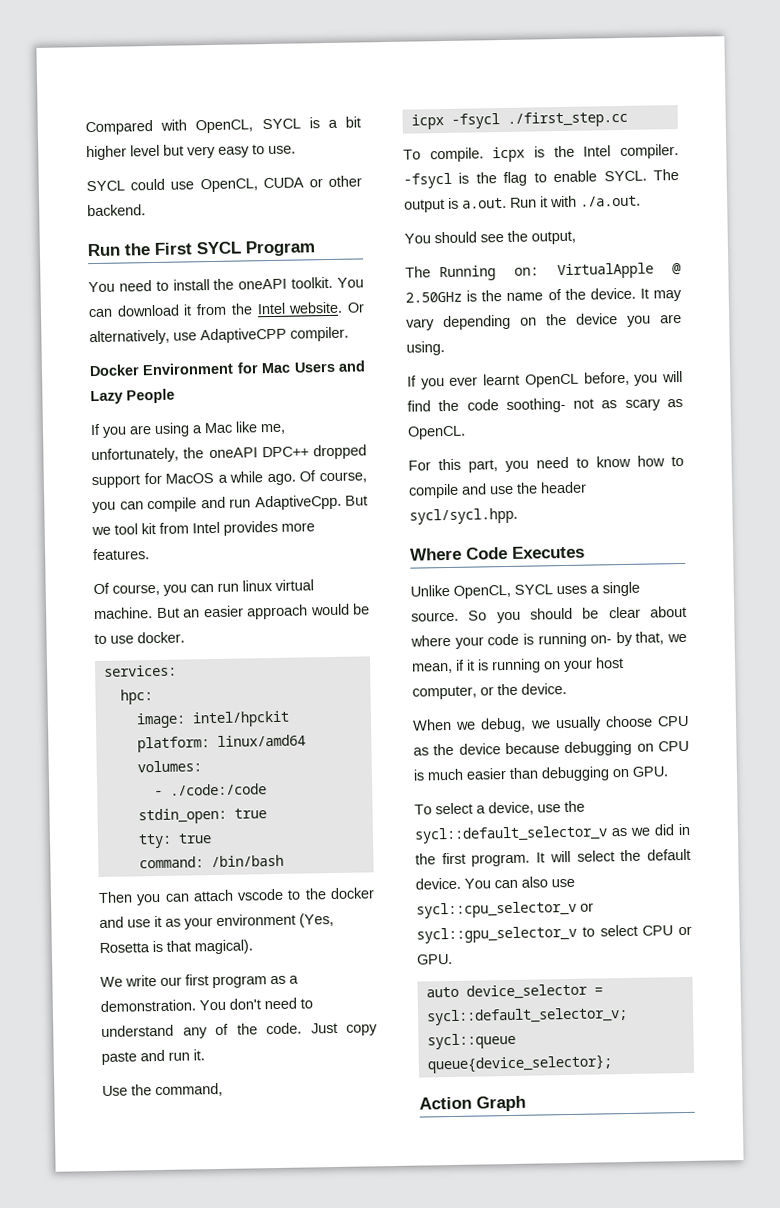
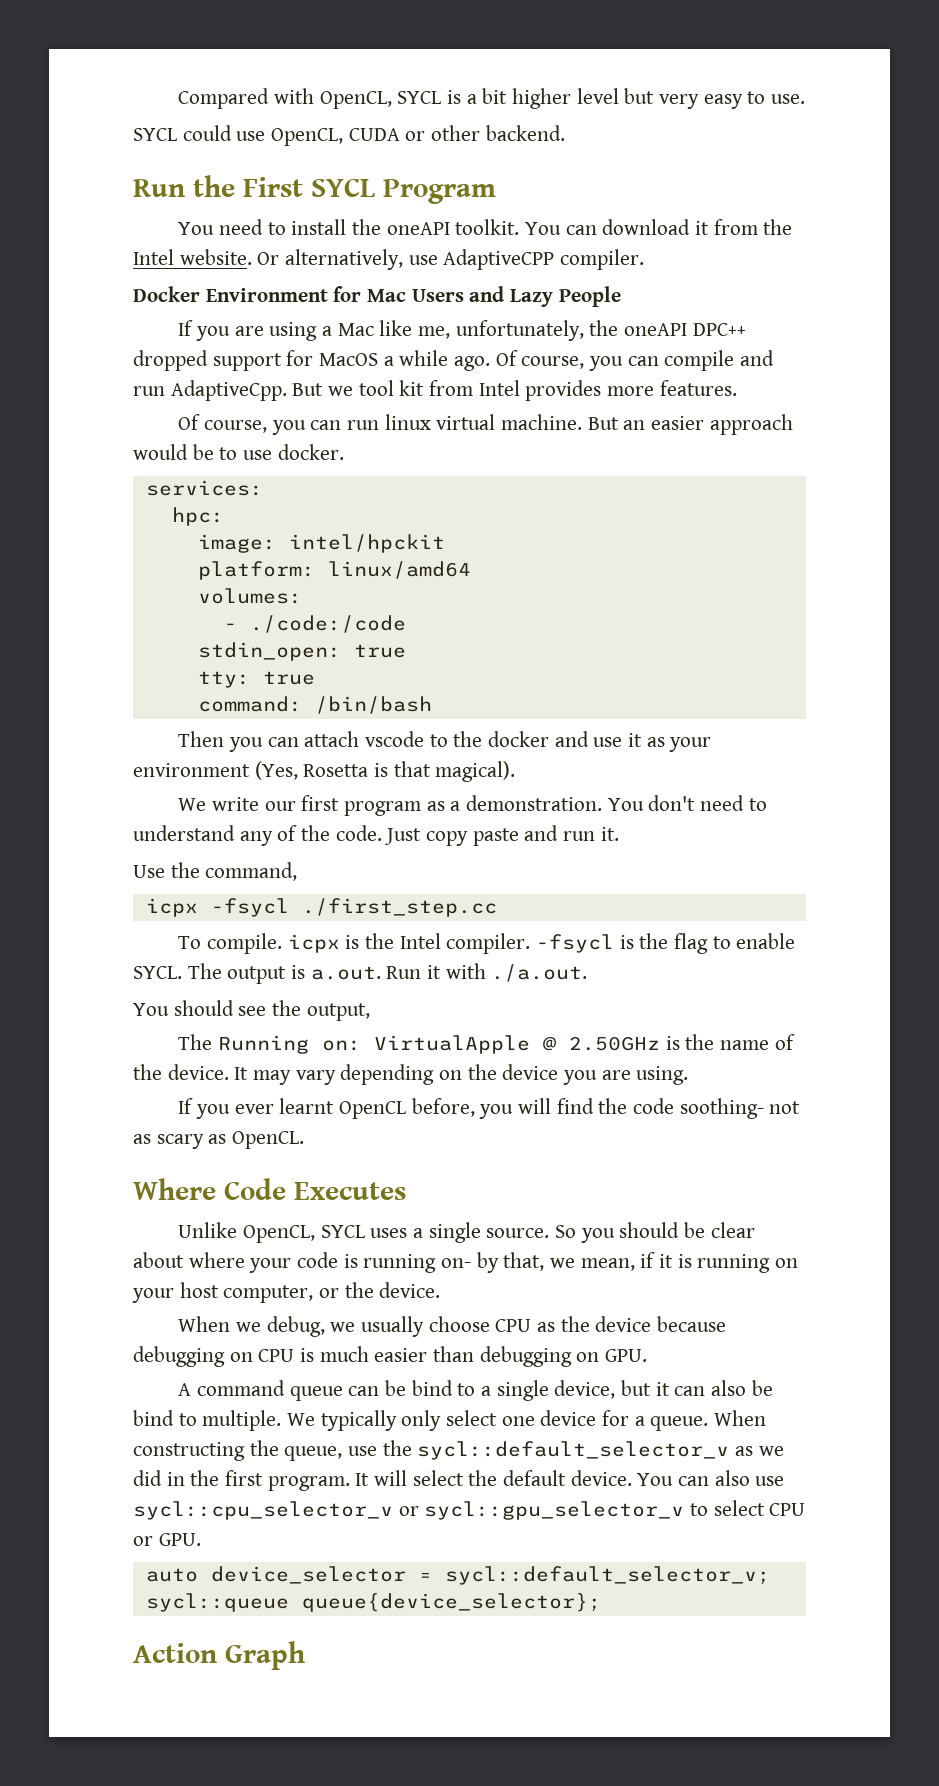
[408,455,684,473] [408,481,587,499] [409,507,518,525] // For this part, you need to know how to compile and use the header sycl/sycl.hpp. -> (305, 1140) none
[414,801,534,816] To select a device, -> [178,1380,773,1401] [133,1410,767,1431] [133,1440,343,1461] A command queue can be bind to a single device, but it can also be bind to multiple. We typically only select one device for a queue. When constructing the queue,

